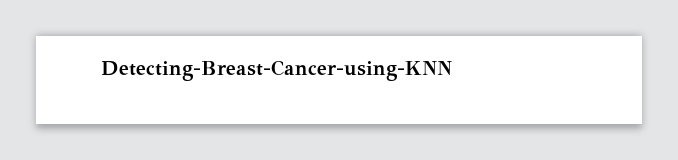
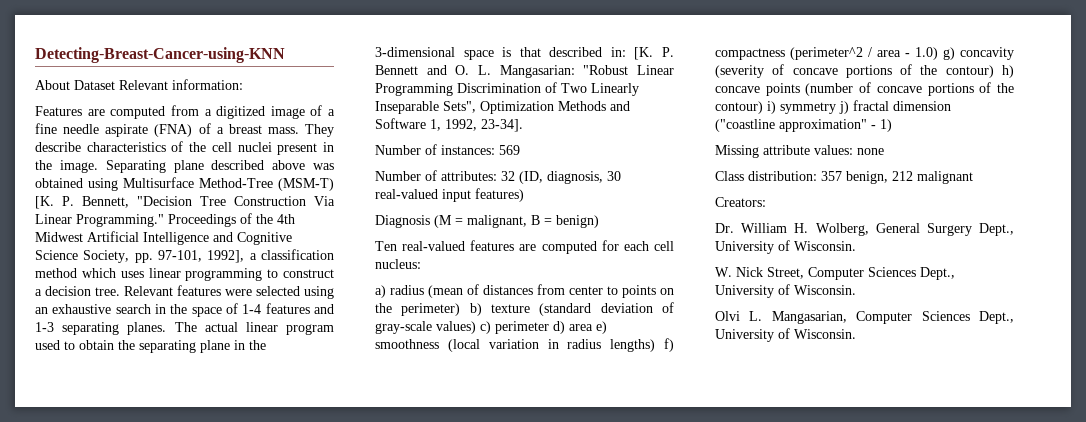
(452, 70) none -> [35,79,243,90] [35,105,335,119] [35,123,334,137] [35,141,335,155] [35,160,335,173] [35,177,334,191] [35,196,335,209] [35,213,295,227] [35,231,292,245] [35,249,334,263] [35,268,334,281] [35,285,334,299] [35,303,335,317] [35,322,334,335] [35,340,266,353] [375,47,674,60] [375,65,674,78] [375,82,639,96] [375,101,630,114] [375,118,523,132] [375,144,520,155] [375,170,621,184] [375,188,524,202] [375,215,599,228] [375,240,674,254] [375,259,421,269] [375,284,674,298] [375,302,674,316] [375,321,607,334] [375,338,674,352] [715,47,1014,60] [715,64,1014,78] [715,82,1014,96] [715,100,951,114] [715,119,892,132] [715,145,884,158] [715,171,973,184] [715,197,766,207] [715,223,1014,236] [715,240,856,254] [715,267,955,280] [715,284,856,298] [715,311,1014,324] [715,328,856,342] // About Dataset Relevant information: // Features are computed from a digitized image of a fine needle aspirate (FNA) of a breast mass. They describe characteristics of the cell nuclei present in the image. Separating plane described above was obtained using Multisurface Method-Tree (MSM-T) [K. P. Bennett, "Decision Tree Construction Via Linear Programming." Proceedings of the 4th Midwest Artificial Intelligence and Cognitive Science Society, pp. 97-101, 1992], a classification method which uses linear programming to construct a decision tree. Relevant features were selected using an exhaustive search in the space of 1-4 features and 1-3 separating planes. The actual linear program used to obtain the separating plane in the 3-dimensional space is that described in: [K. P. Bennett and O. L. Mangasarian: "Robust Linear Programming Discrimination of Two Linearly Inseparable Sets", Optimization Methods and Software 1, 1992, 23-34]. // Number of instances: 569 // Number of attributes: 32 (ID, diagnosis, 30 real-valued input features) // Diagnosis (M = malignant, B = benign) // Ten real-valued features are computed for each cell nucleus: // a) radius (mean of distances from center to points on the perimeter) b) texture (standard deviation of gray-scale values) c) perimeter d) area e) smoothness (local variation in radius lengths) f) compactness (perimeter^2 / area - 1.0) g) concavity (severity of concave portions of the contour) h) concave points (number of concave portions of the contour) i) symmetry j) fractal dimension ("coastline approximation" - 1) // Missing attribute values: none // Class distribution: 357 benign, 212 malignant // Creators: // Dr. William H. Wolberg, General Surgery Dept., University of Wisconsin. // W. Nick Street, Computer Sciences Dept., University of Wisconsin. // Olvi L. Mangasarian, Computer Sciences Dept., University of Wisconsin.

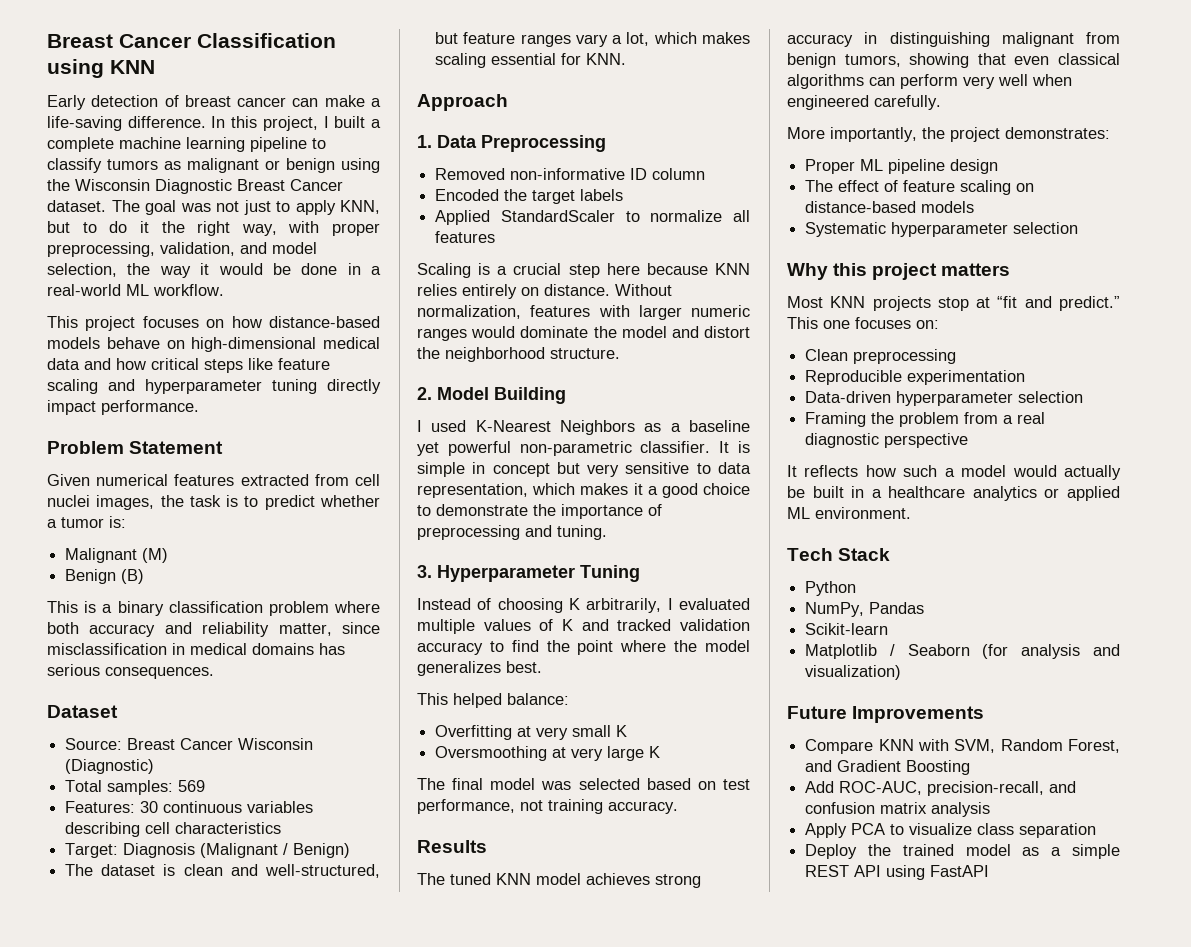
[35,47,285,63] [35,79,243,90] [35,105,335,119] [35,123,334,137] [35,141,335,155] [35,160,335,173] [35,177,334,191] [35,196,335,209] [35,213,295,227] [35,231,292,245] [35,249,334,263] [35,268,334,281] [35,285,334,299] [35,303,335,317] [35,322,334,335] [35,340,266,353] [375,47,674,60] [375,65,674,78] [375,82,639,96] [375,101,630,114] [375,118,523,132] [375,144,520,155] [375,170,621,184] [375,188,524,202] [375,215,599,228] [375,240,674,254] [375,259,421,269] [375,284,674,298] [375,302,674,316] [375,321,607,334] [375,338,674,352] [715,47,1014,60] [715,64,1014,78] [715,82,1014,96] [715,100,951,114] [715,119,892,132] [715,145,884,158] [715,171,973,184] [715,197,766,207] [715,223,1014,236] [715,240,856,254] [715,267,955,280] [715,284,856,298] [715,311,1014,324] [715,328,856,342] Detecting-Breast-Cancer-using-KNN // About Dataset Relevant information: // Features are computed from a digitized image of a fine needle aspirate (FNA) of a breast mass. They describe characteristics of the cell nuclei present in the image. Separating plane described above was obtained using Multisurface Method-Tree (MSM-T) [K. P. Bennett, "Decision Tree Construction Via Linear Programming." Proceedings of the 4th Midwest Artificial Intelligence and Cognitive Science Society, pp. 97-101, 1992], a classification method which uses linear programming to construct a decision tree. Relevant features were selected using an exhaustive search in the space of 1-4 features and 1-3 separating planes. The actual linear program used to obtain the separating plane in the 3-dimensional space is that described in: [K. P. Bennett and O. L. Mangasarian: "Robust Linear Programming Discrimination of Two Linearly Inseparable Sets", Optimization Methods and Software 1, 1992, 23-34]. // Number of instances: 569 // Number of attributes: 32 (ID, diagnosis, 30 real-valued input features) // Diagnosis (M = malignant, B = benign) // Ten real-valued features are computed for each cell nucleus: // a) radius (mean of distances from center to points on the perimeter) b) texture (standard deviation of gray-scale values) c) perimeter d) area e) smoothness (local variation in radius lengths) f) compactness (perimeter^2 / area - 1.0) g) concavity (severity of concave portions of the contour) h) concave points (number of concave portions of the contour) i) symmetry j) fractal dimension ("coastline approximation" - 1) // Missing attribute values: none // Class distribution: 357 benign, 212 malignant // Creators: // Dr. William H. Wolberg, General Surgery Dept., University of Wisconsin. // W. Nick Street, Computer Sciences Dept., University of Wisconsin. // Olvi L. Mangasarian, Computer Sciences Dept., University of Wisconsin. -> [47,33,336,48] [47,59,155,78] [47,95,381,110] [47,116,382,131] [47,137,326,152] [47,158,380,173] [47,179,343,194] [47,200,380,215] [47,221,380,236] [47,242,317,257] [47,263,381,278] [47,284,224,296] [47,316,380,331] [47,337,380,352] [47,358,330,373] [47,379,381,394] [47,400,199,415] [47,441,224,454] [47,474,380,486] [47,495,380,510] [47,516,126,528] [65,548,169,563] [65,569,145,584] [47,601,381,616] [47,622,380,637] [47,643,345,655] [47,664,214,679] [47,705,118,718] [65,738,314,750] [65,759,155,774] [65,780,206,795] [65,801,314,813] [65,822,282,837] [65,843,351,858] [65,864,381,878] [435,32,750,47] [435,53,627,68] [417,94,508,111] [417,135,606,152] [435,168,706,180] [435,189,624,204] [435,210,750,225] [435,231,496,243] [417,263,750,278] [417,284,672,299] [417,305,750,320] [417,326,750,341] [417,347,620,362] [417,387,566,404] [417,420,750,435] [417,441,750,456] [417,462,751,477] [417,483,750,498] [417,504,662,519] [417,525,607,540] [417,565,640,582] [417,598,750,613] [417,619,750,634] [417,640,750,655] [417,661,542,676] [417,693,569,708] [435,725,628,740] [435,746,661,761] [417,778,750,790] [417,799,678,814] [417,840,487,853] [417,873,701,888] [787,32,1120,47] [787,53,1120,68] [787,74,1072,89] [787,95,941,110] [787,127,1110,142] [805,159,999,174] [805,180,1035,195] [805,201,975,213] [805,222,1079,237] [787,263,1011,280] [787,296,1120,311] [787,317,939,329] [805,349,957,364] [805,370,1026,385] [805,391,1084,406] [805,412,1046,427] [805,433,969,448] [787,465,1121,480] [787,486,1120,501] [787,507,911,519] [787,548,891,561] [805,581,857,596] [805,602,925,617] [805,623,889,635] [805,644,1120,659] [805,665,902,680] [787,706,985,723] [805,739,1120,754] [805,760,971,775] [805,781,1077,796] [805,802,991,817] [805,823,1097,838] [805,844,1120,859] [805,865,990,880] Breast Cancer Classification using KNN // Early detection of breast cancer can make a life-saving difference. In this project, I built a complete machine learning pipeline to classify tumors as malignant or benign using the Wisconsin Diagnostic Breast Cancer dataset. The goal was not just to apply KNN, but to do it the right way, with proper preprocessing, validation, and model selection, the way it would be done in a real-world ML workflow. // This project focuses on how distance-based models behave on high-dimensional medical data and how critical steps like feature scaling and hyperparameter tuning directly impact performance. // Problem Statement // Given numerical features extracted from cell nuclei images, the task is to predict whether a tumor is: // Malignant (M) // Benign (B) // This is a binary classification problem where both accuracy and reliability matter, since misclassification in medical domains has serious consequences. // Dataset // Source: Breast Cancer Wisconsin (Diagnostic) // Total samples: 569 // Features: 30 continuous variables describing cell characteristics // Target: Diagnosis (Malignant / Benign) // The dataset is clean and well-structured, but feature ranges vary a lot, which makes scaling essential for KNN. // Approach // 1. Data Preprocessing // Removed non-informative ID column // Encoded the target labels // Applied StandardScaler to normalize all features // Scaling is a crucial step here because KNN relies entirely on distance. Without normalization, features with larger numeric ranges would dominate the model and distort the neighborhood structure. // 2. Model Building // I used K-Nearest Neighbors as a baseline yet powerful non-parametric classifier. It is simple in concept but very sensitive to data representation, which makes it a good choice to demonstrate the importance of preprocessing and tuning. // 3. Hyperparameter Tuning // Instead of choosing K arbitrarily, I evaluated multiple values of K and tracked validation accuracy to find the point where the model generalizes best. // This helped balance: // Overfitting at very small K // Oversmoothing at very large K // The final model was selected based on test performance, not training accuracy. // Results // The tuned KNN model achieves strong accuracy in distinguishing malignant from benign tumors, showing that even classical algorithms can perform very well when engineered carefully. // More importantly, the project demonstrates: // Proper ML pipeline design // The effect of feature scaling on distance-based models // Systematic hyperparameter selection // Why this project matters // Most KNN projects stop at “fit and predict.” This one focuses on: // Clean preprocessing // Reproducible experimentation // Data-driven hyperparameter selection // Framing the problem from a real diagnostic perspective // It reflects how such a model would actually be built in a healthcare analytics or applied ML environment. // Tech Stack // Python // NumPy, Pandas // Scikit-learn // Matplotlib / Seaborn (for analysis and visualization) // Future Improvements // Compare KNN with SVM, Random Forest, and Gradient Boosting // Add ROC-AUC, precision-recall, and confusion matrix analysis // Apply PCA to visualize class separation // Deploy the trained model as a simple REST API using FastAPI

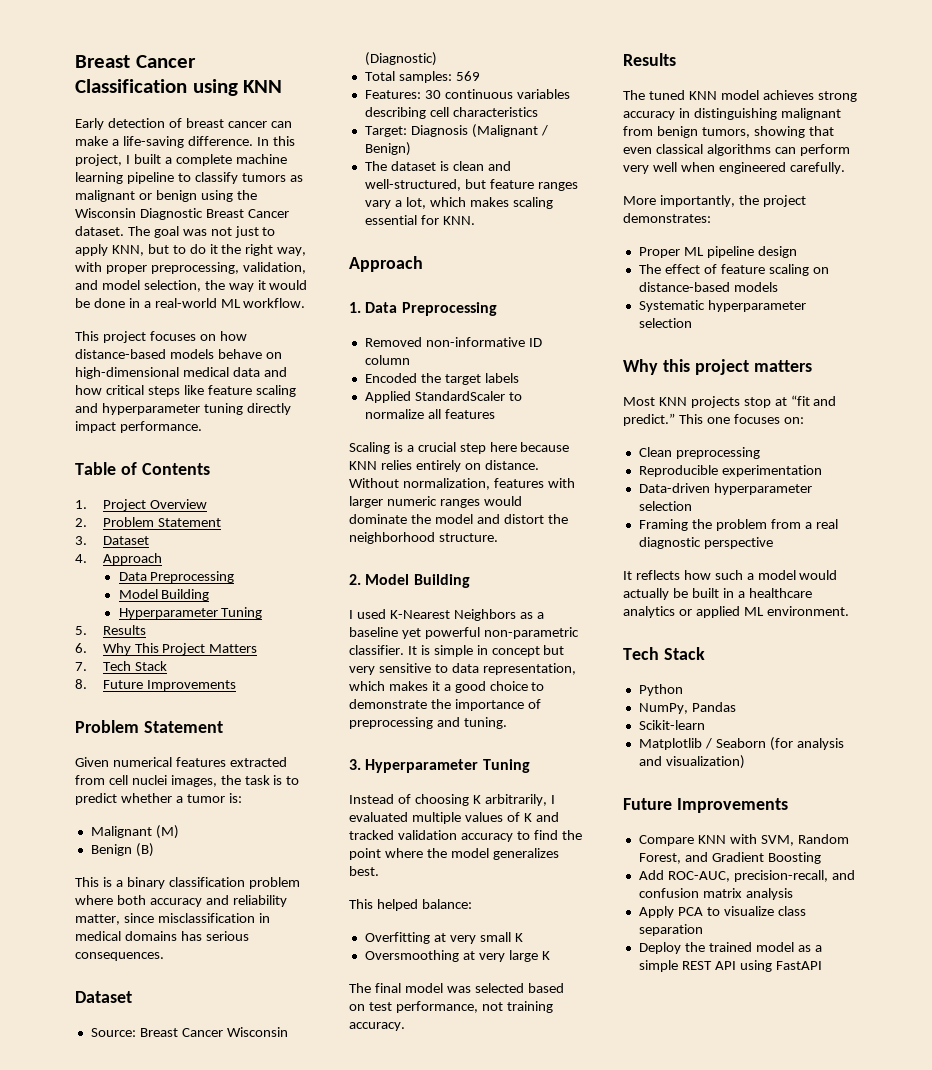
(199, 407) none -> [75,462,210,475] [75,499,207,511] [75,517,221,527] [75,536,149,545] [75,553,162,565] [118,571,235,583] [118,589,210,601] [118,607,263,619] [75,625,146,635] [75,643,258,655] [75,661,167,671] [75,679,236,691] // Table of Contents // 1. Project Overview // 2. Problem Statement // 3. Dataset // 4. Approach // Data Preprocessing // Model Building // Hyperparameter Tuning // 5. Results // 6. Why This Project Matters // 7. Tech Stack // 8. Future Improvements

